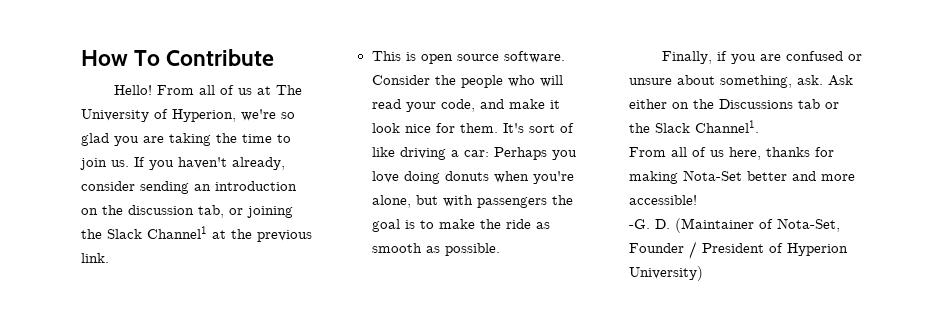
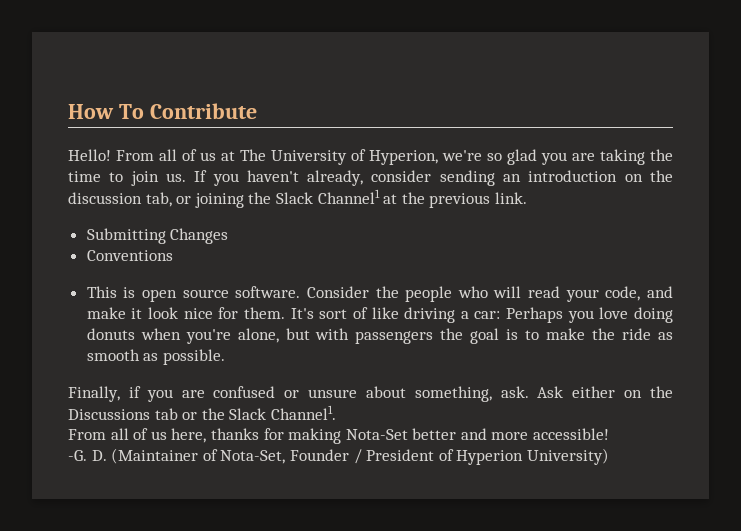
(109, 258) none -> [86,228,229,244] [86,250,173,261] // Submitting Changes // Conventions

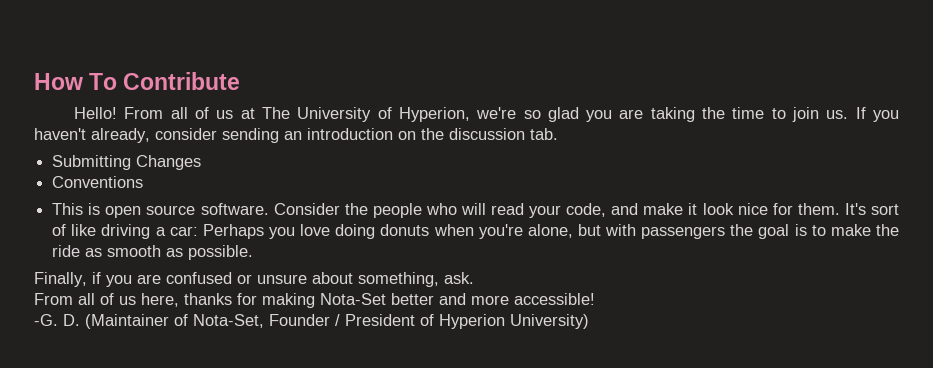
[145,189,527,208] tab, or joining the Slack Channel1 at the previous link. -> [530,128,558,140] tab.
[537,386,673,398] [68,405,336,420] Ask either on the Discussions tab or the Slack Channel1. -> (474, 278) none

